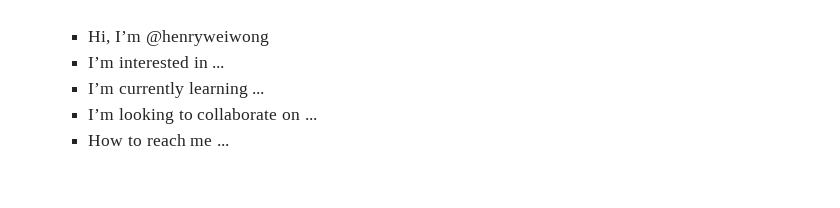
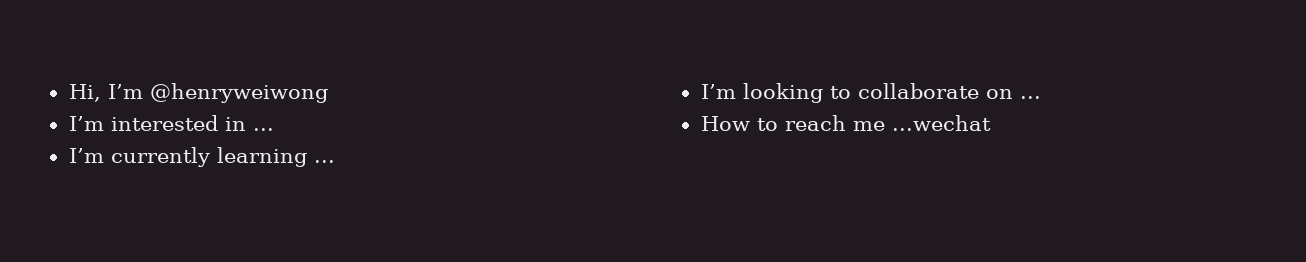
[217,144,230,146] ... -> [891,115,991,131] ...wechat

